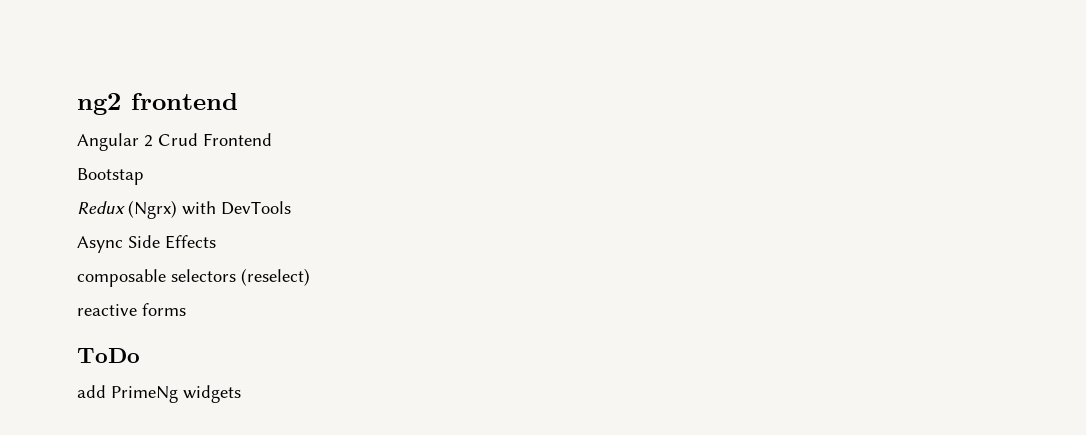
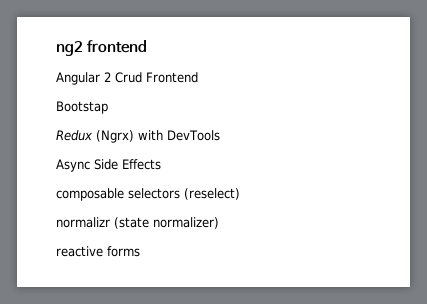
(310, 277) none -> [56,217,219,229] // normalizr (state normalizer)
[77,348,140,363] [77,385,241,403] // ToDo // add PrimeNg widgets -> (140, 251) none

